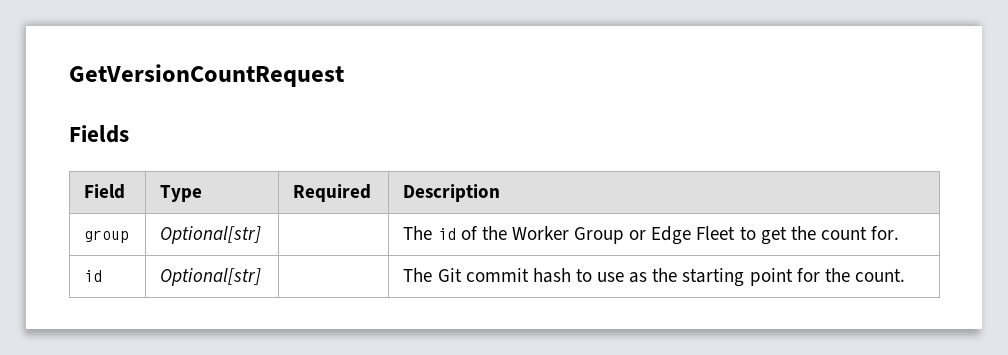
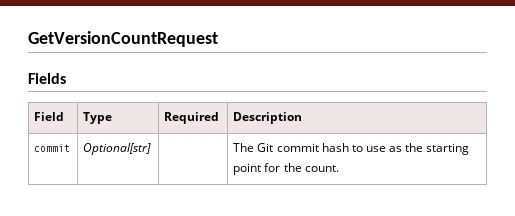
[84,230,130,243] [160,226,262,244] [403,226,900,245] [84,270,103,282] group | Optional[str] | | The id of the Worker Group or Edge Fleet to get the count for. // id -> [34,144,71,152] commit

